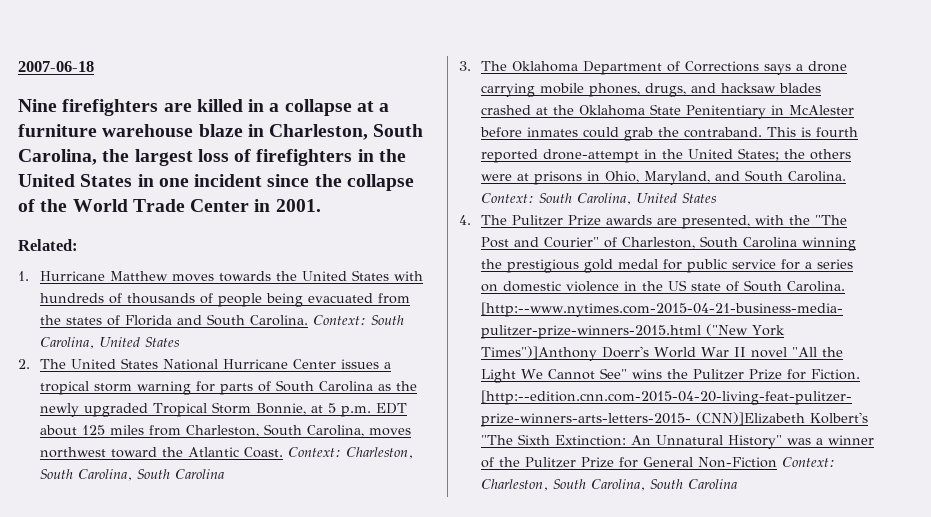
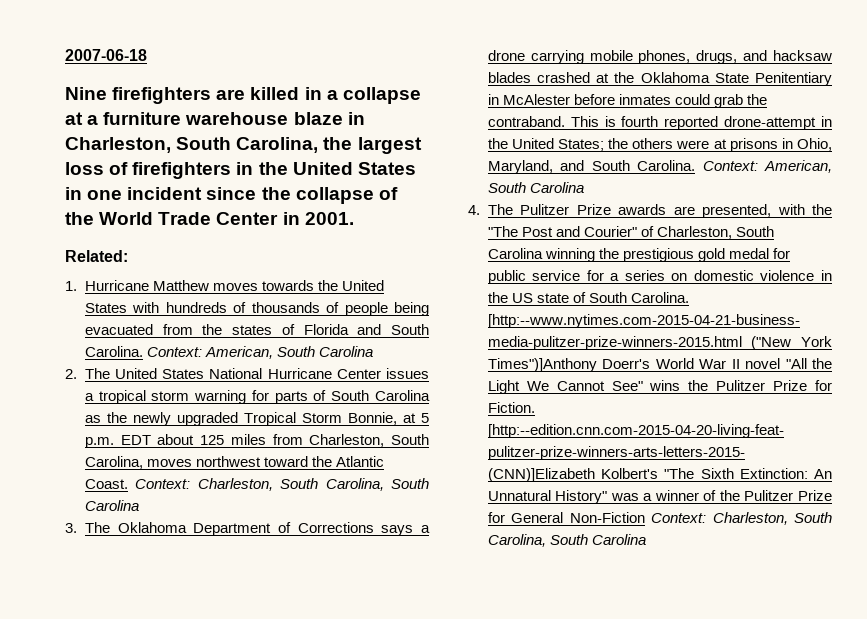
[371,315,405,325] [40,337,181,349] South Carolina, United States -> [204,346,374,359] American, South Carolina
[539,193,718,205] South Carolina, United States -> [764,160,832,173] [487,182,584,193] American, South Carolina

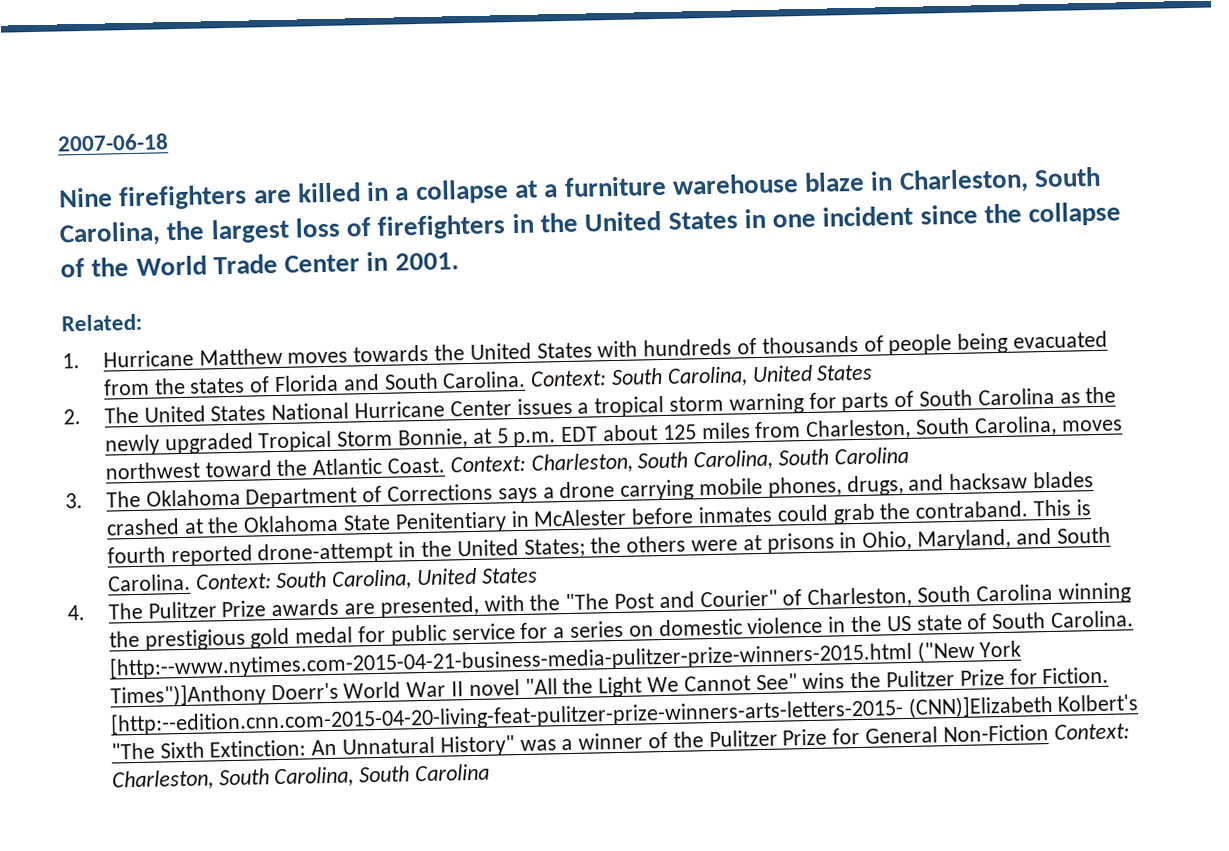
[204,346,374,359] American, South Carolina -> [610,364,874,387] South Carolina, United States
[764,160,832,173] [487,182,584,193] American, South Carolina -> [275,567,538,590] South Carolina, United States

